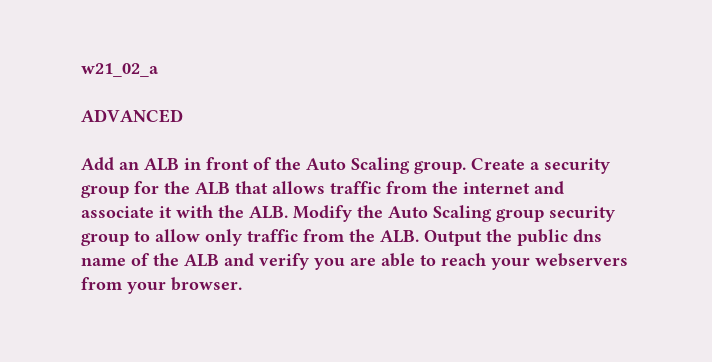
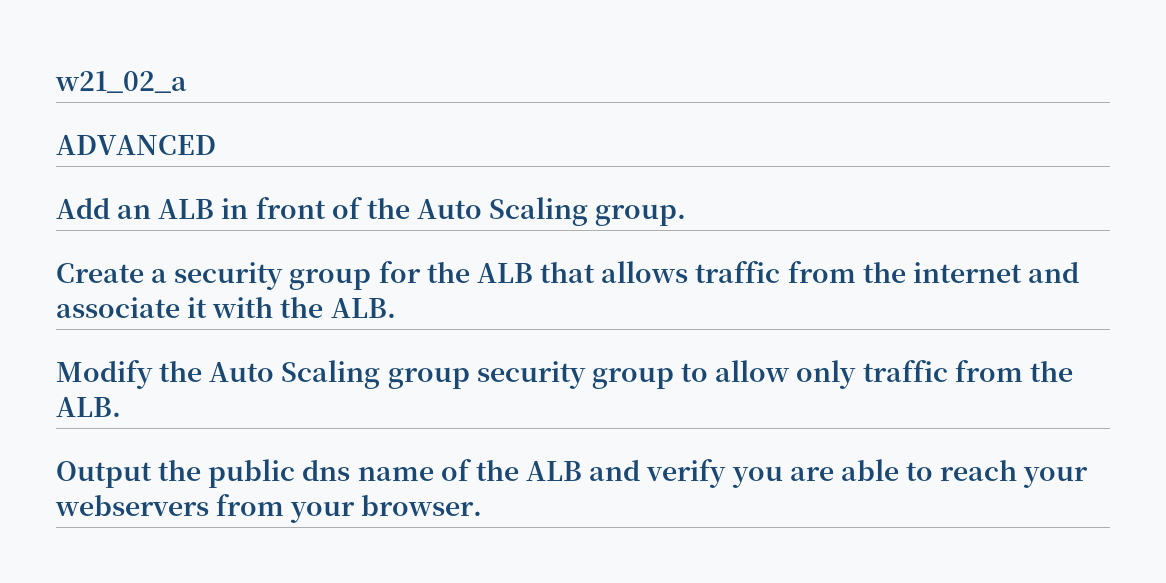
(466, 167) none -> (687, 215) //
(288, 212) none -> (396, 308) //
(419, 236) none -> (121, 407) //

